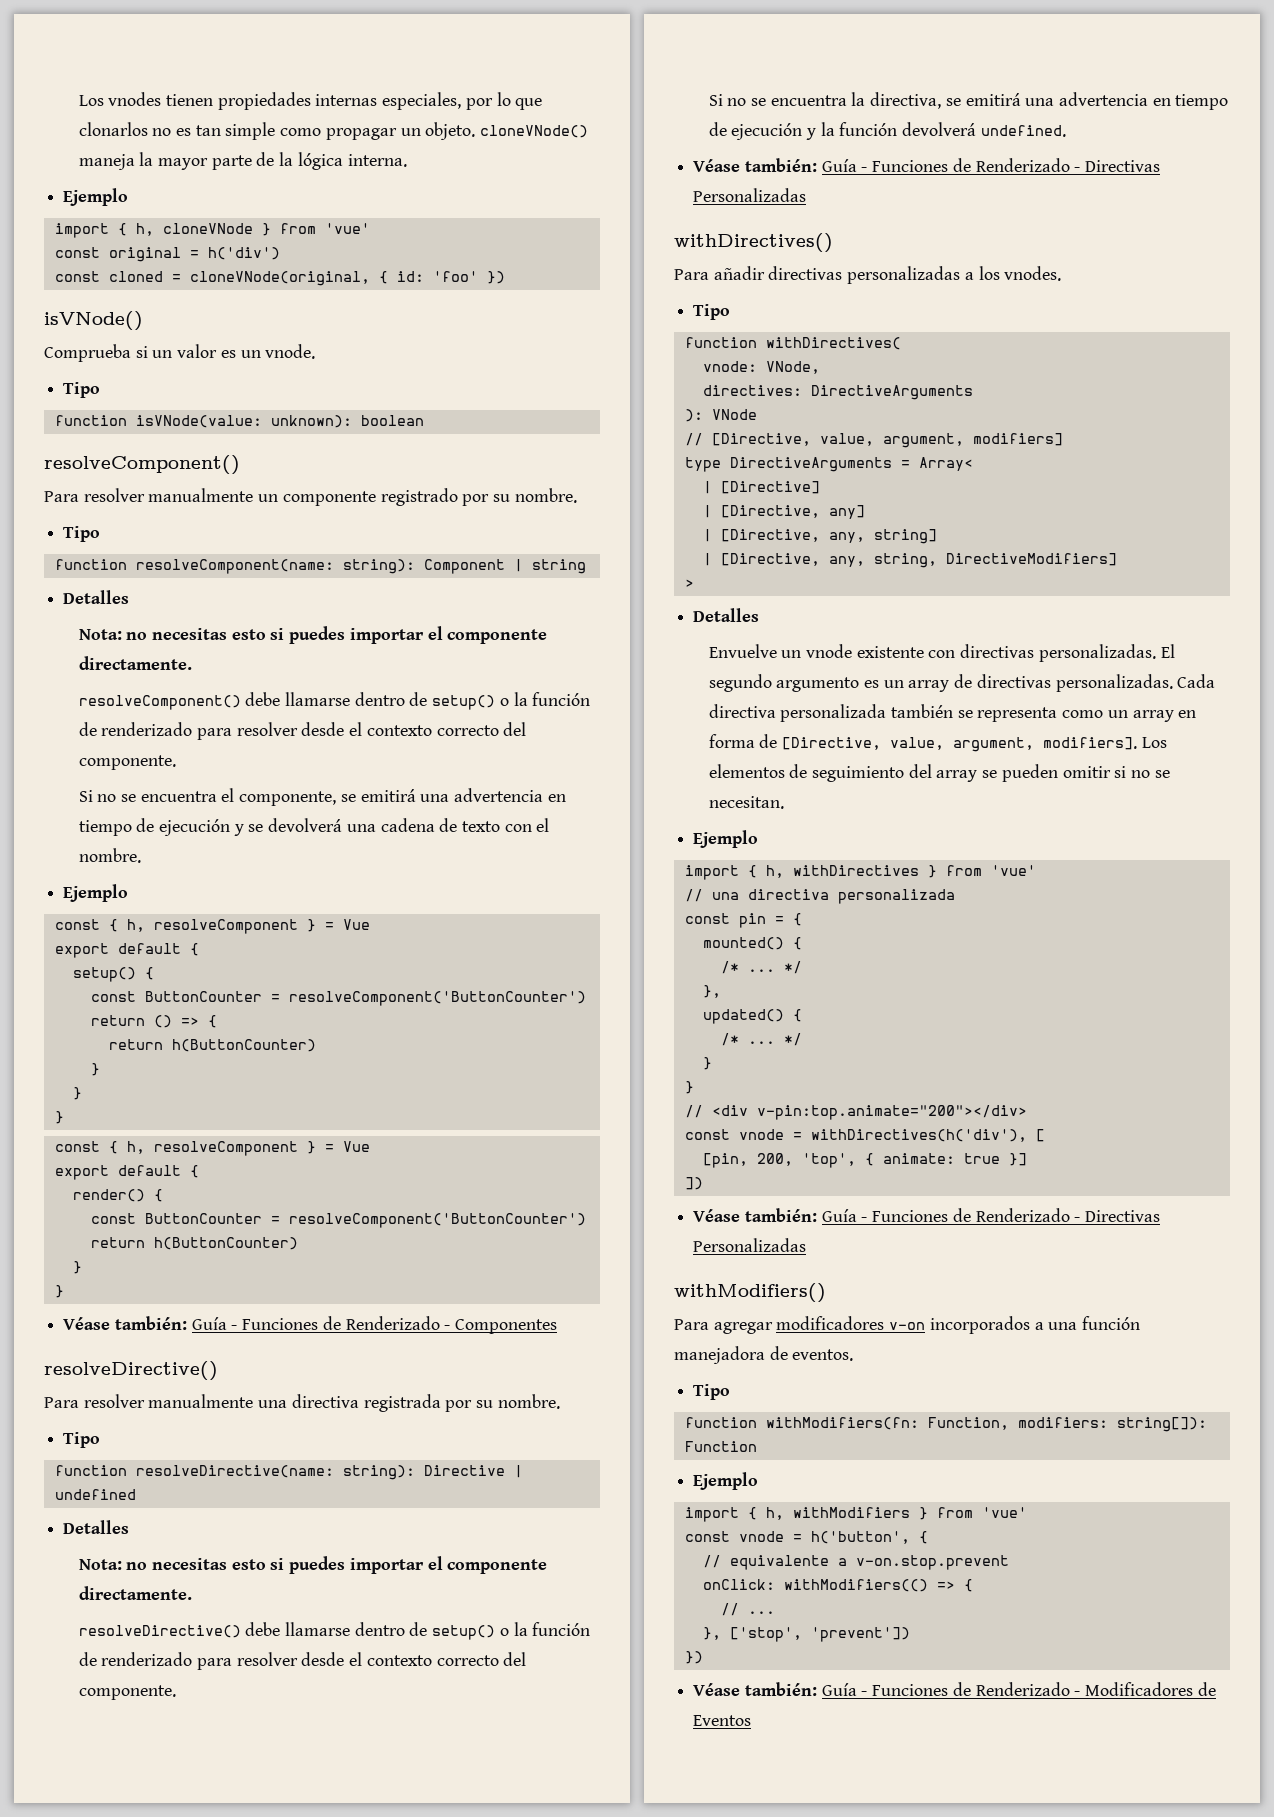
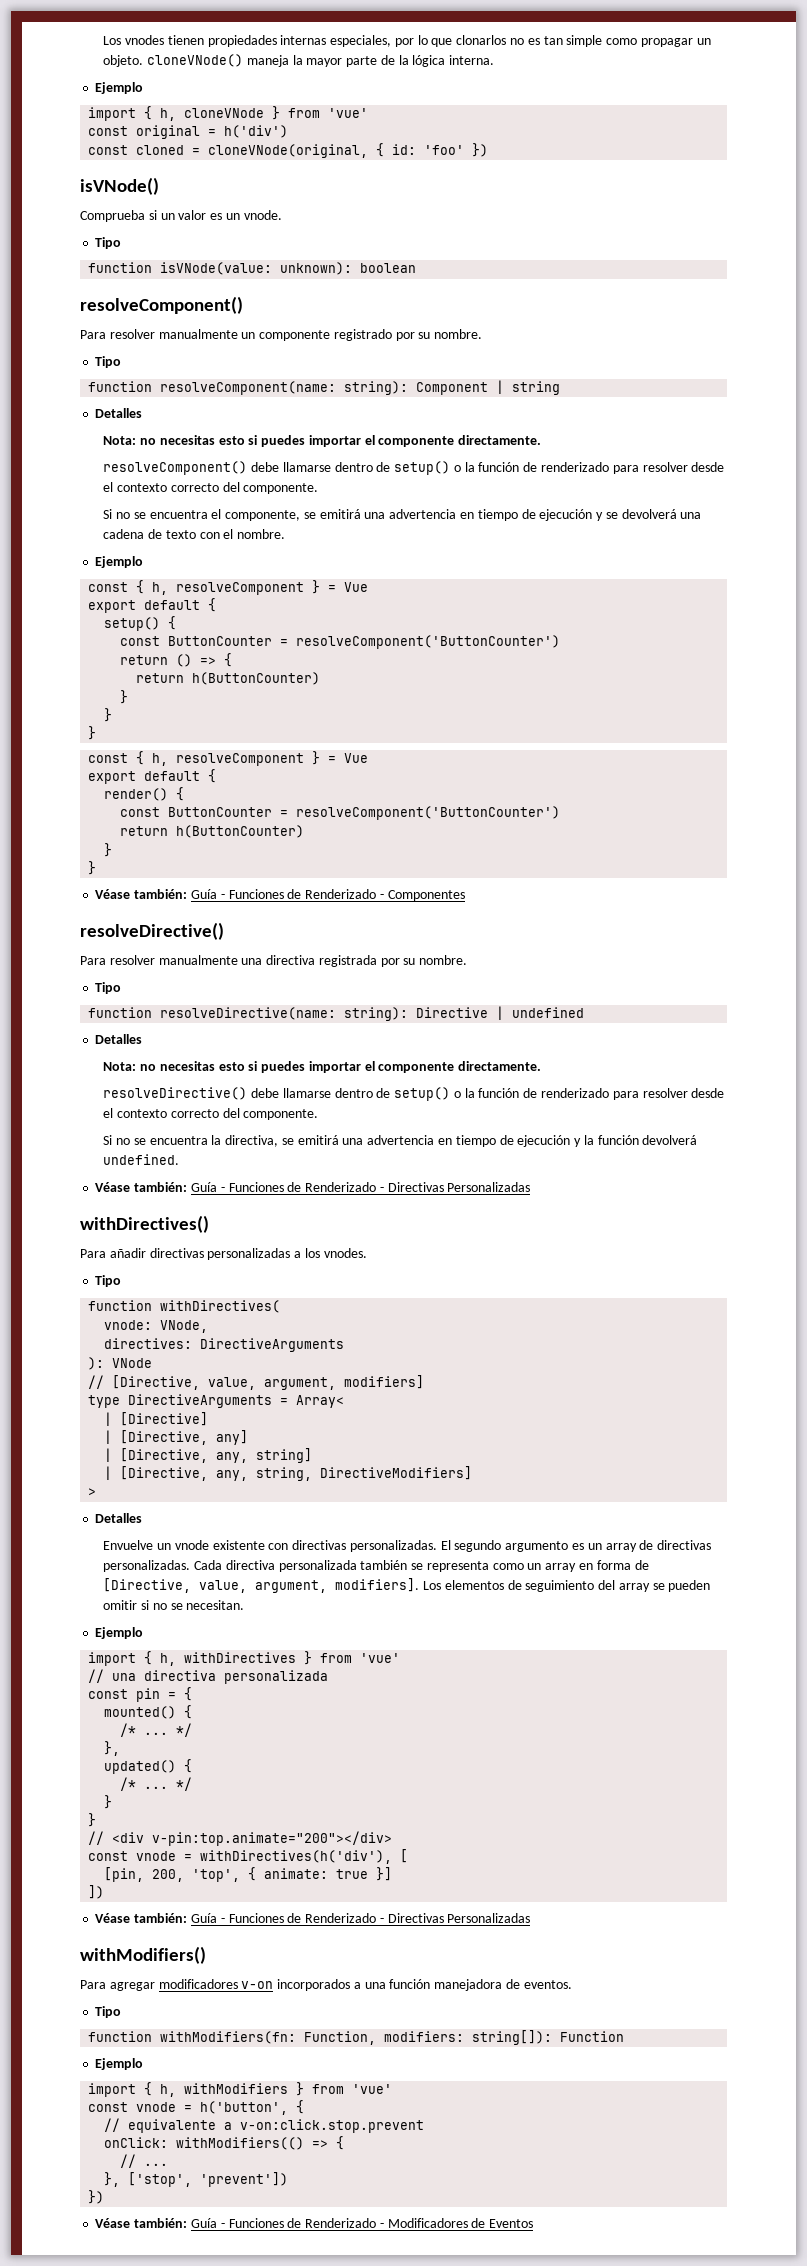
[855,1555,1009,1570] v-on.stop.prevent -> [240,2119,425,2133] v-on:click.stop.prevent

